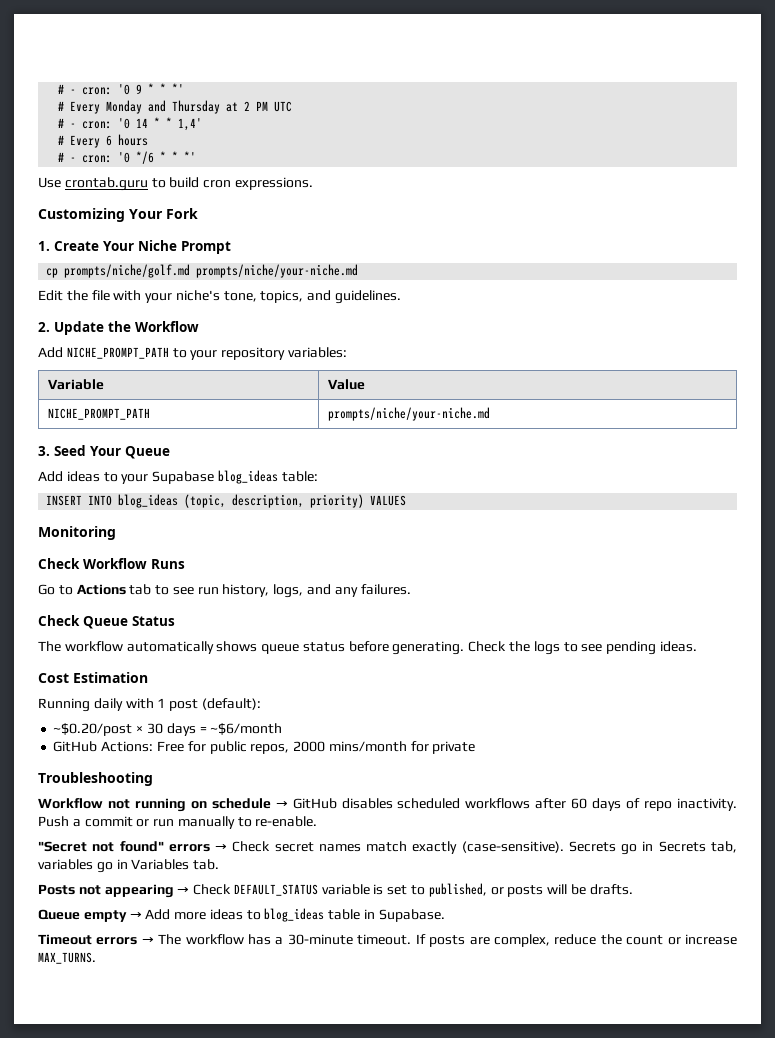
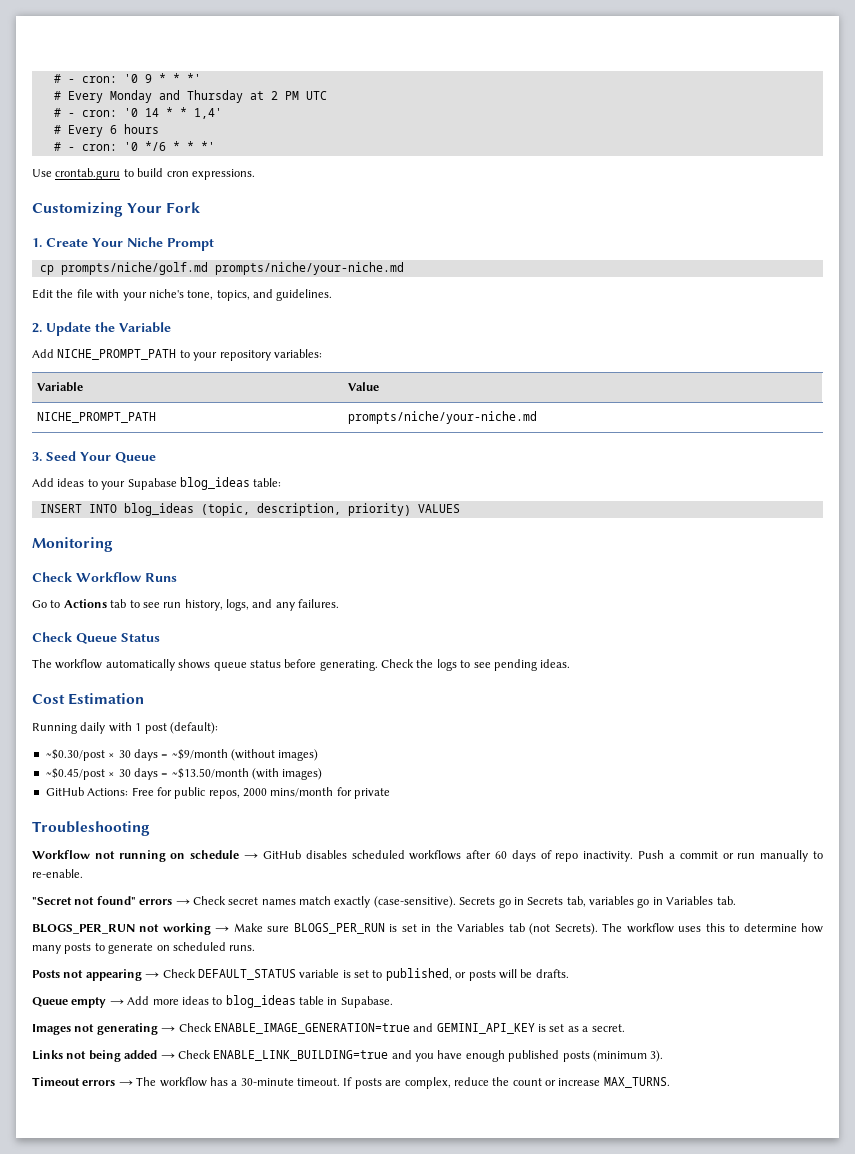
[135,321,199,332] Workflow -> [119,322,171,333] Variable
[53,723,283,736] ~$0.20/post × 30 days = ~$6/month -> [45,749,319,761] [45,768,323,780] ~$0.30/post × 30 days = ~$9/month (without images) // ~$0.45/post × 30 days = ~$13.50/month (with images)
(220, 864) none -> [32,923,824,935] [32,942,256,954] // BLOGS_PER_RUN not working → Make sure BLOGS_PER_RUN is set in the Variables tab (not Secrets). The workflow uses this to determine how many posts to generate on scheduled runs.
(445, 915) none -> [32,1023,625,1035] [32,1050,664,1062] // Images not generating → Check ENABLE_IMAGE_GENERATION=true and GEMINI_API_KEY is set as a secret. // Links not being added → Check ENABLE_LINK_BUILDING=true and you have enough published posts (minimum 3).

